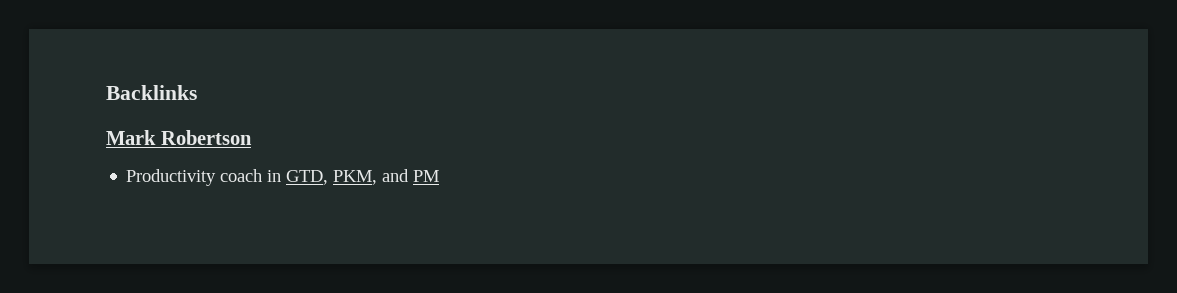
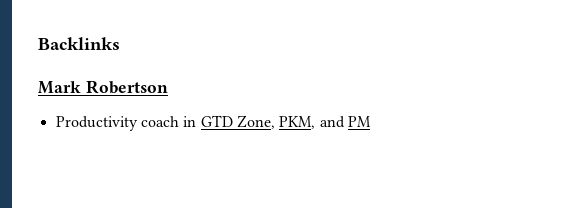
[286,170,329,185] GTD, -> [200,115,275,129] GTD Zone,

